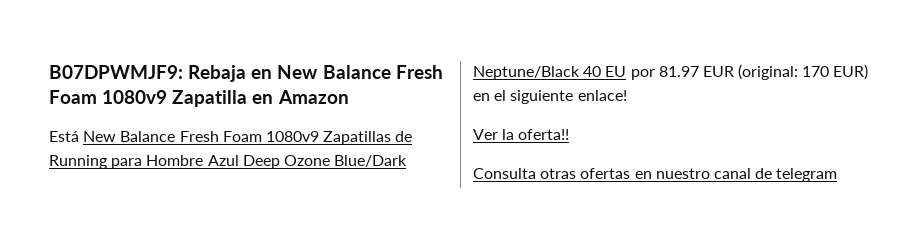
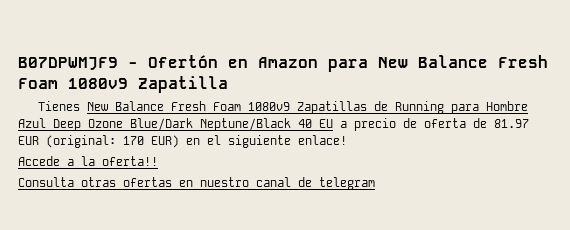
[49,65,273,82] B07DPWMJF9: Rebaja en -> [18,55,368,72] B07DPWMJF9 - Ofertón en Amazon para
[252,90,349,104] [49,131,79,142] en Amazon // Está -> [38,101,81,111] // Tienes
[630,69,655,80] por -> [340,118,487,131] a precio de oferta de
[473,129,498,140] Ver -> [18,156,74,166] Accede a

